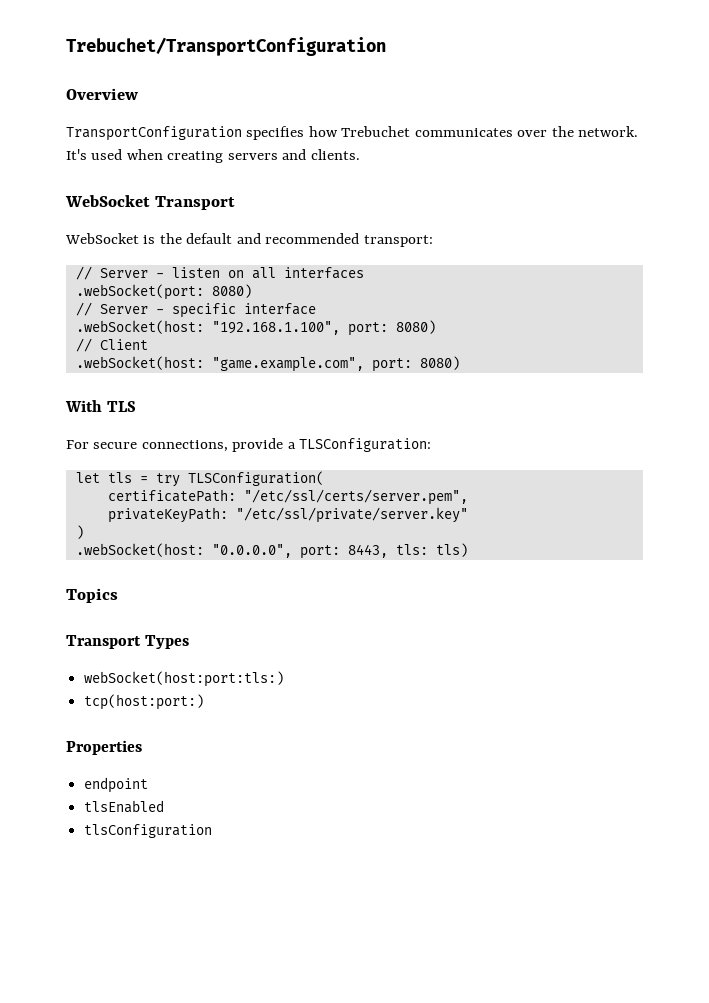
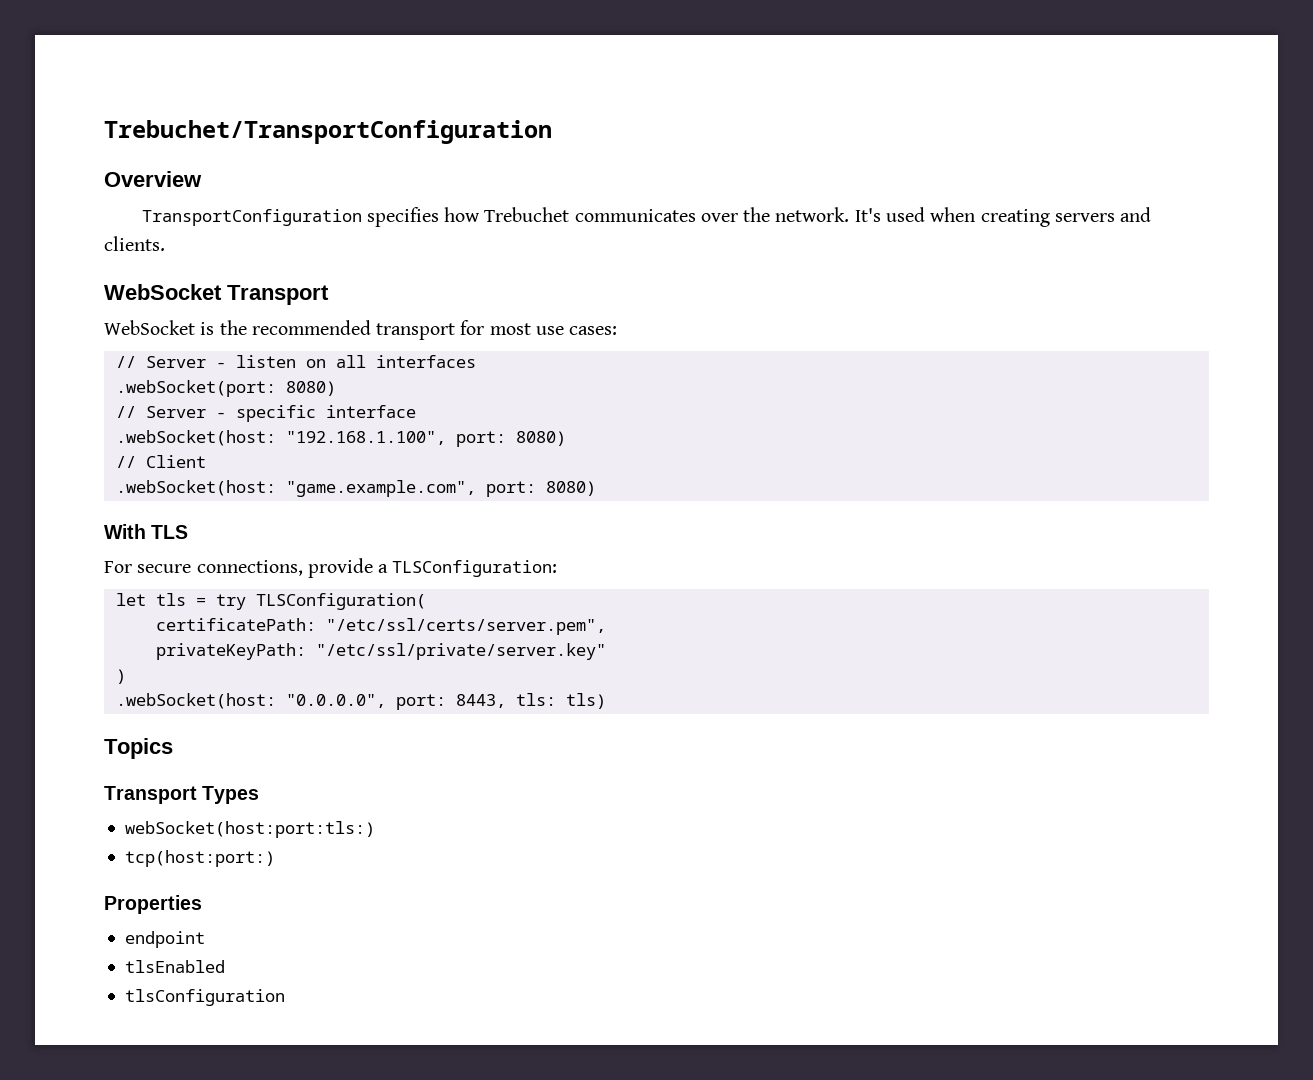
[186,233,433,247] default and recommended transport: -> [251,320,618,340] recommended transport for most use cases:

